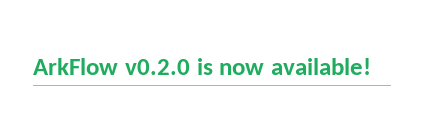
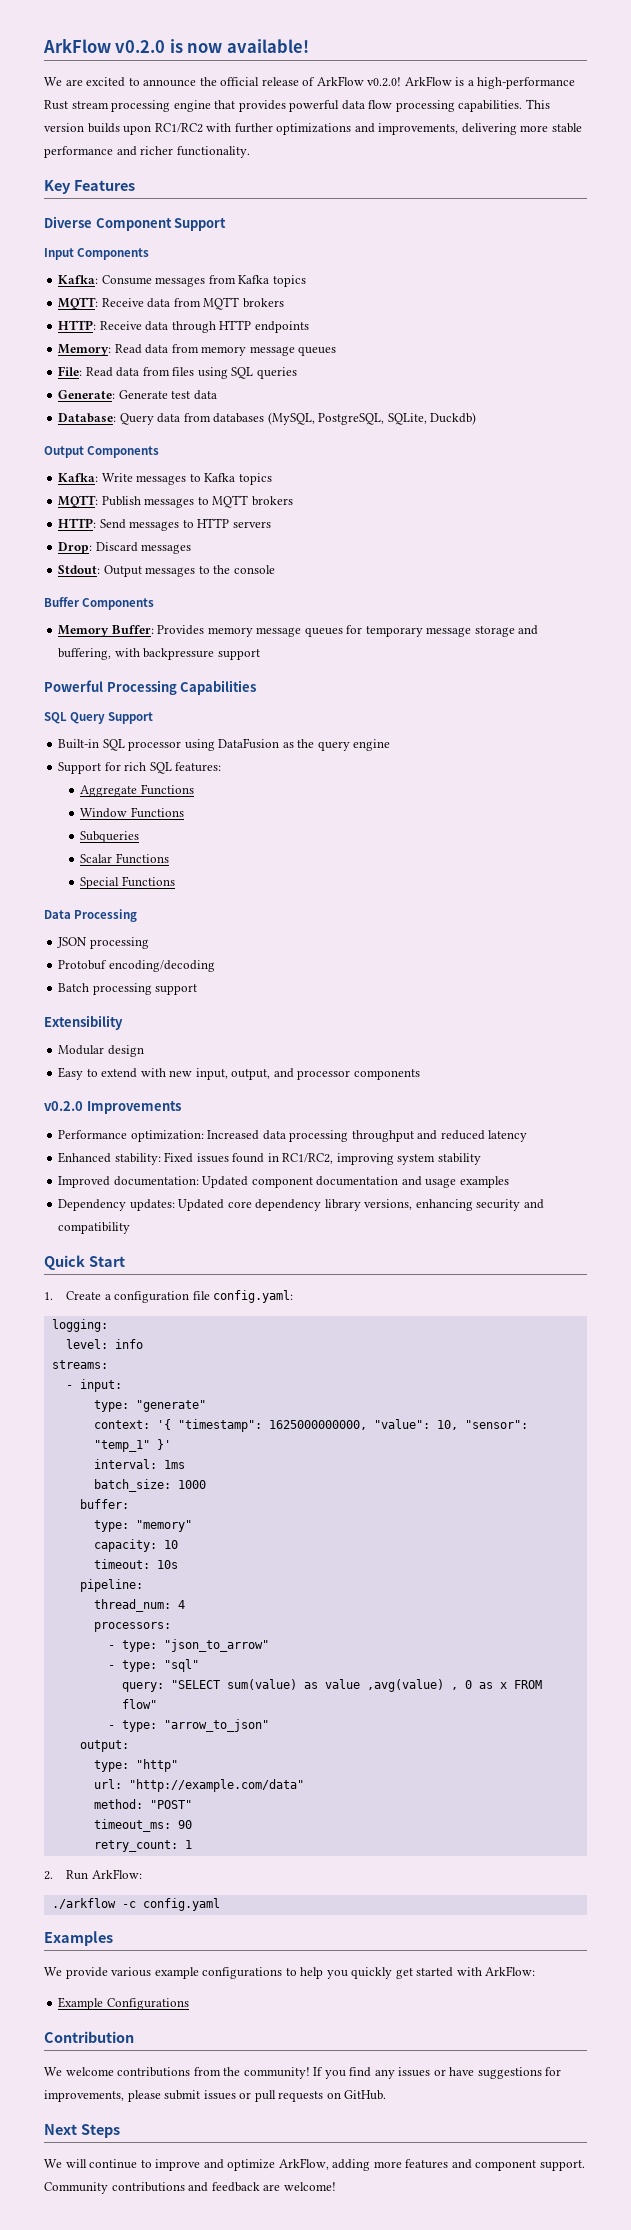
(371, 66) none -> [44,76,576,89] [44,99,550,112] [44,123,582,135] [44,146,250,158] [44,180,135,194] [44,216,227,231] [44,248,150,260] [58,275,306,287] [58,297,284,310] [58,320,309,333] [58,344,337,356] [58,366,297,379] [58,390,217,400] [58,412,477,425] [44,446,160,458] [58,473,272,485] [58,495,293,508] [58,518,271,531] [58,542,192,554] [58,565,275,577] [44,597,155,610] [58,625,539,637] [58,648,260,660] [44,680,257,695] [44,712,154,724] [58,738,391,751] [58,762,222,774] [80,784,194,797] [80,807,184,818] [80,831,140,843] [80,853,169,864] [80,876,175,889] [44,909,138,922] [57,937,149,949] [58,960,215,972] [58,983,198,995] [44,1015,123,1030] [58,1045,144,1057] [58,1067,420,1080] [44,1101,181,1114] [58,1130,528,1142] [58,1152,481,1165] [58,1176,509,1188] [58,1199,544,1211] [58,1222,131,1234] [44,1255,125,1270] [44,1290,294,1303] [51,1319,108,1332] [65,1339,143,1349] [51,1360,108,1369] [65,1379,122,1392] [93,1400,206,1412] [93,1419,528,1432] [93,1439,171,1452] [93,1459,185,1469] [93,1479,206,1492] [79,1499,129,1509] [93,1520,192,1532] [93,1539,178,1552] [93,1559,178,1569] [79,1579,143,1592] [93,1599,185,1612] [93,1622,171,1632] [107,1639,269,1652] [107,1659,199,1672] [121,1679,542,1692] [121,1699,157,1709] [107,1719,269,1732] [79,1740,129,1752] [93,1759,178,1772] [93,1779,304,1792] [93,1799,192,1809] [93,1819,192,1832] [93,1840,192,1852] [44,1869,142,1880] [51,1898,220,1911] [44,1931,113,1946] [44,1966,536,1979] [58,1997,189,2010] [44,2031,134,2043] [44,2067,562,2079] [44,2090,387,2102] [44,2124,120,2138] [44,2158,585,2171] [44,2182,336,2194] // We are excited to announce the official release of ArkFlow v0.2.0! ArkFlow is a high-performance Rust stream processing engine that provides powerful data flow processing capabilities. This version builds upon RC1/RC2 with further optimizations and improvements, delivering more stable performance and richer functionality. // Key Features // Diverse Component Support // Input Components // Kafka: Consume messages from Kafka topics // MQTT: Receive data from MQTT brokers // HTTP: Receive data through HTTP endpoints // Memory: Read data from memory message queues // File: Read data from files using SQL queries // Generate: Generate test data // Database: Query data from databases (MySQL, PostgreSQL, SQLite, Duckdb) // Output Components // Kafka: Write messages to Kafka topics // MQTT: Publish messages to MQTT brokers // HTTP: Send messages to HTTP servers // Drop: Discard messages // Stdout: Output messages to the console // Buffer Components // Memory Buffer: Provides memory message queues for temporary message storage and buffering, with backpressure support // Powerful Processing Capabilities // SQL Query Support // Built-in SQL processor using DataFusion as the query engine // Support for rich SQL features: // Aggregate Functions // Window Functions // Subqueries // Scalar Functions // Special Functions // Data Processing // JSON processing // Protobuf encoding/decoding // Batch processing support // Extensibility // Modular design // Easy to extend with new input, output, and processor components // v0.2.0 Improvements // Performance optimization: Increased data processing throughput and reduced latency // Enhanced stability: Fixed issues found in RC1/RC2, improving system stability // Improved documentation: Updated component documentation and usage examples // Dependency updates: Updated core dependency library versions, enhancing security and compatibility // Quick Start // 1. Create a configuration file config.yaml: // logging: // level: info // streams: // - input: // type: "generate" // context: '{ "timestamp": 1625000000000, "value": 10, "sensor": "temp_1" }' // interval: 1ms // batch_size: 1000 // buffer: // type: "memory" // capacity: 10 // timeout: 10s // pipeline: // thread_num: 4 // processors: // - type: "json_to_arrow" // - type: "sql" // query: "SELECT sum(value) as value ,avg(value) , 0 as x FROM flow" // - type: "arrow_to_json" // output: // type: "http" // url: "http://example.com/data" // method: "POST" // timeout_ms: 90 // retry_count: 1 // 2. Run ArkFlow: // ./arkflow -c config.yaml // Examples // We provide various example configurations to help you quickly get started with ArkFlow: // Example Configurations // Contribution // We welcome contributions from the community! If you find any issues or have suggestions for improvements, please submit issues or pull requests on GitHub. // Next Steps // We will continue to improve and optimize ArkFlow, adding more features and component support. Community contributions and feedback are welcome!

